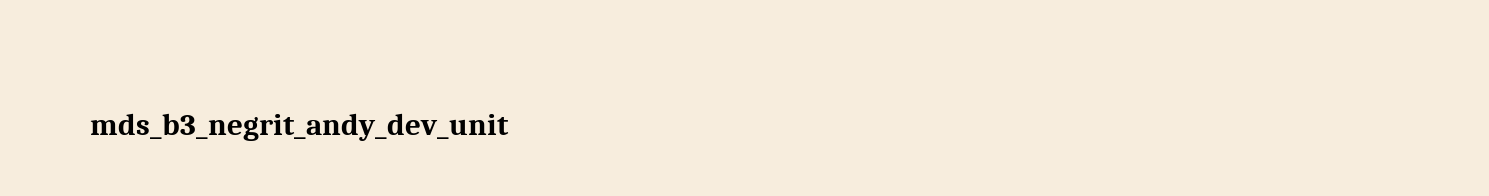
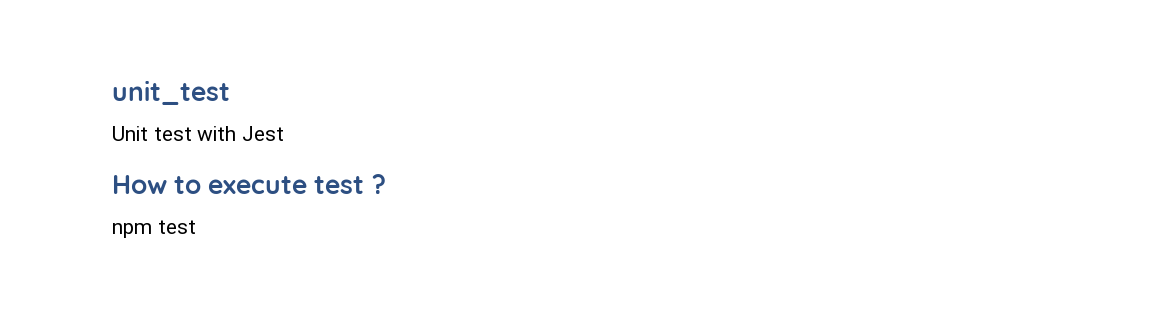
[90,113,509,141] mds_b3_negrit_andy_dev_unit -> [112,80,230,105] [112,126,285,141] [112,174,386,194] [112,220,196,238] unit_test // Unit test with Jest // How to execute test ? // npm test

